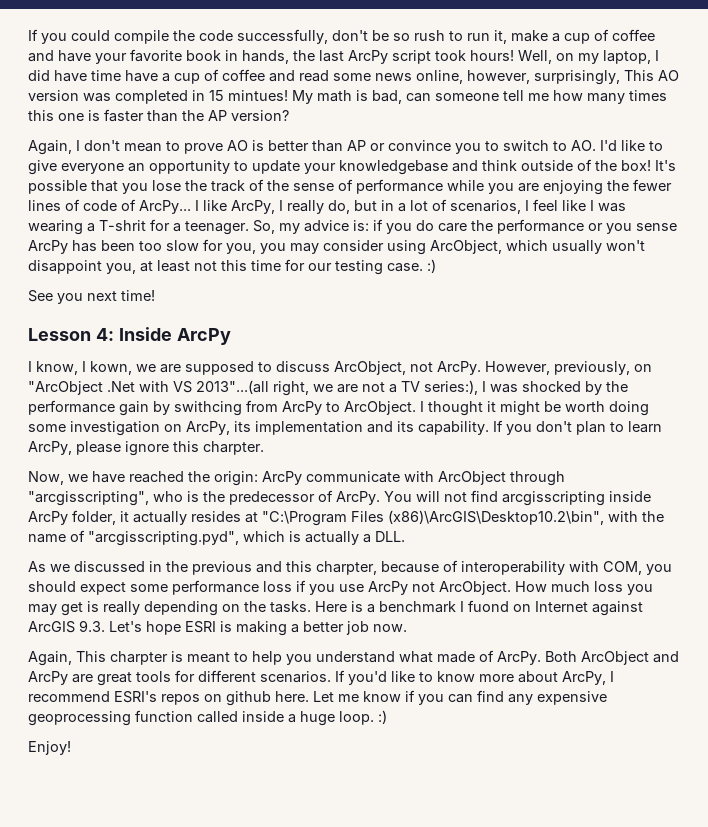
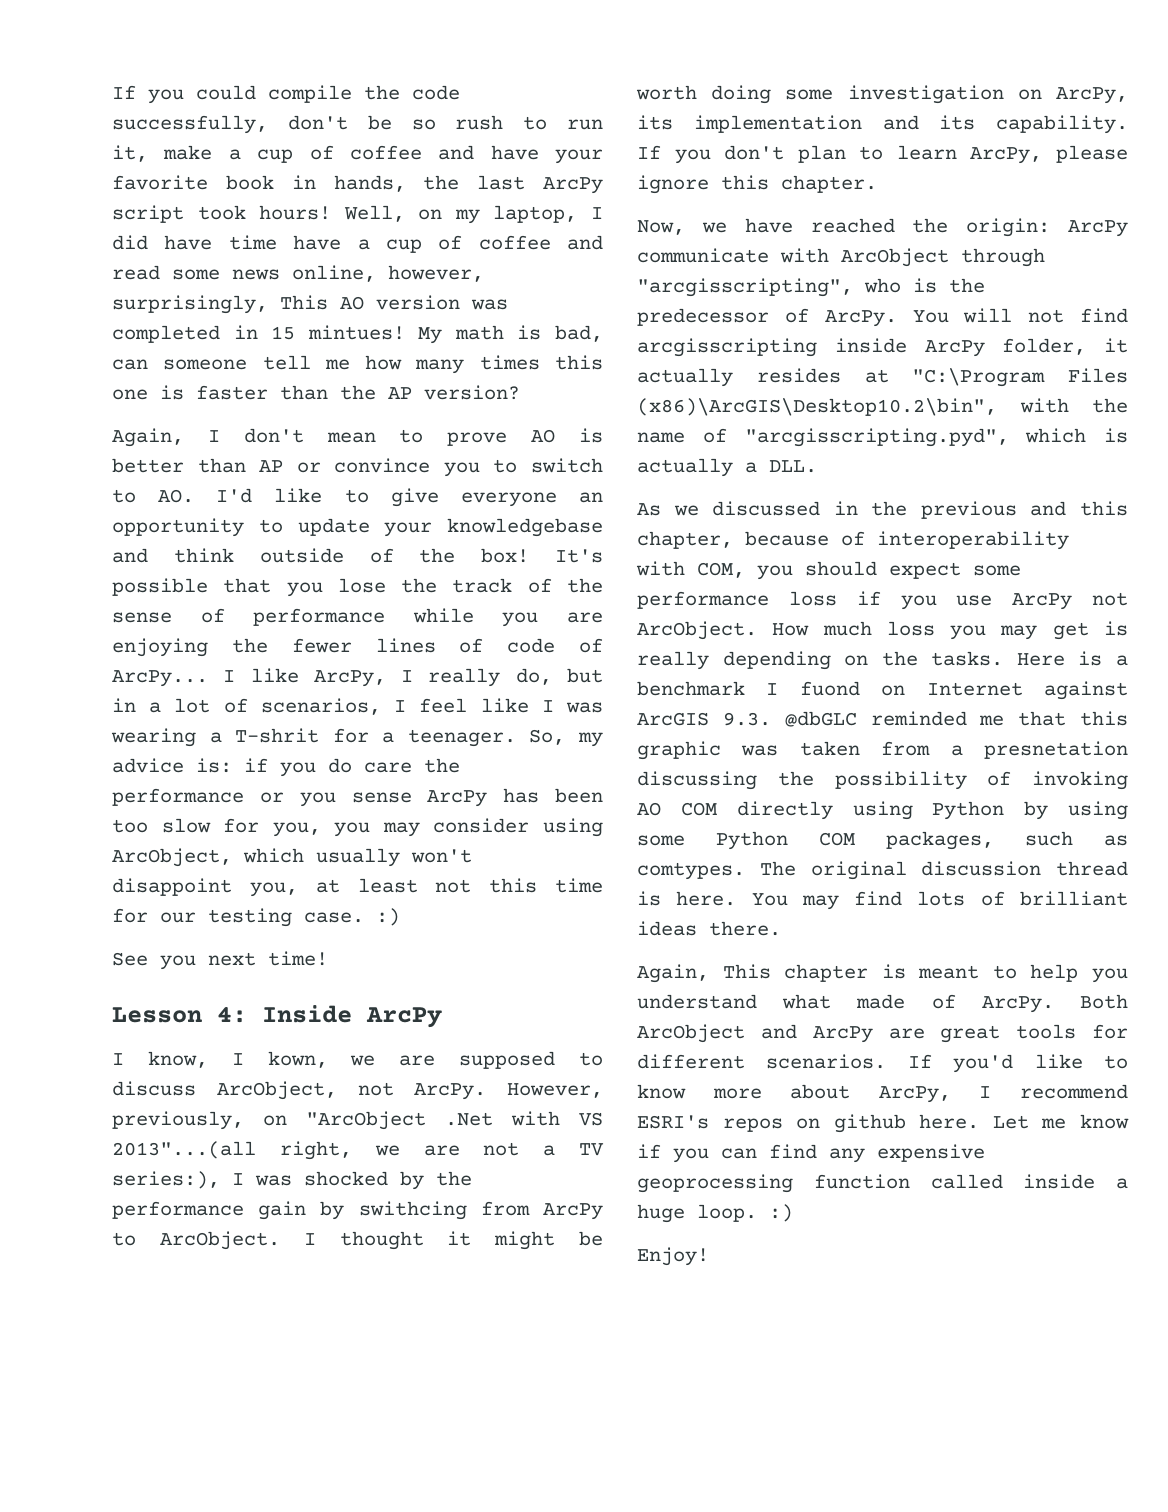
[203,441,264,455] charpter. -> [781,175,877,193] chapter.
[316,561,377,575] charpter, -> [637,531,733,549] chapter,
[109,621,407,636] Let's hope ESRI is making a better job now. -> [784,711,1128,727] [637,741,1128,760] [637,771,1128,790] [637,801,1128,820] [637,831,1128,850] [637,861,1128,880] [637,891,1128,910] [637,921,781,936] @dbGLC reminded me that this graphic was taken from a presnetation discussing the possibility of invoking AO COM directly using Python by using some Python COM packages, such as comtypes. The original discussion thread is here. You may find lots of brilliant ideas there.
[110,651,168,665] charpter -> [784,964,869,982] chapter

